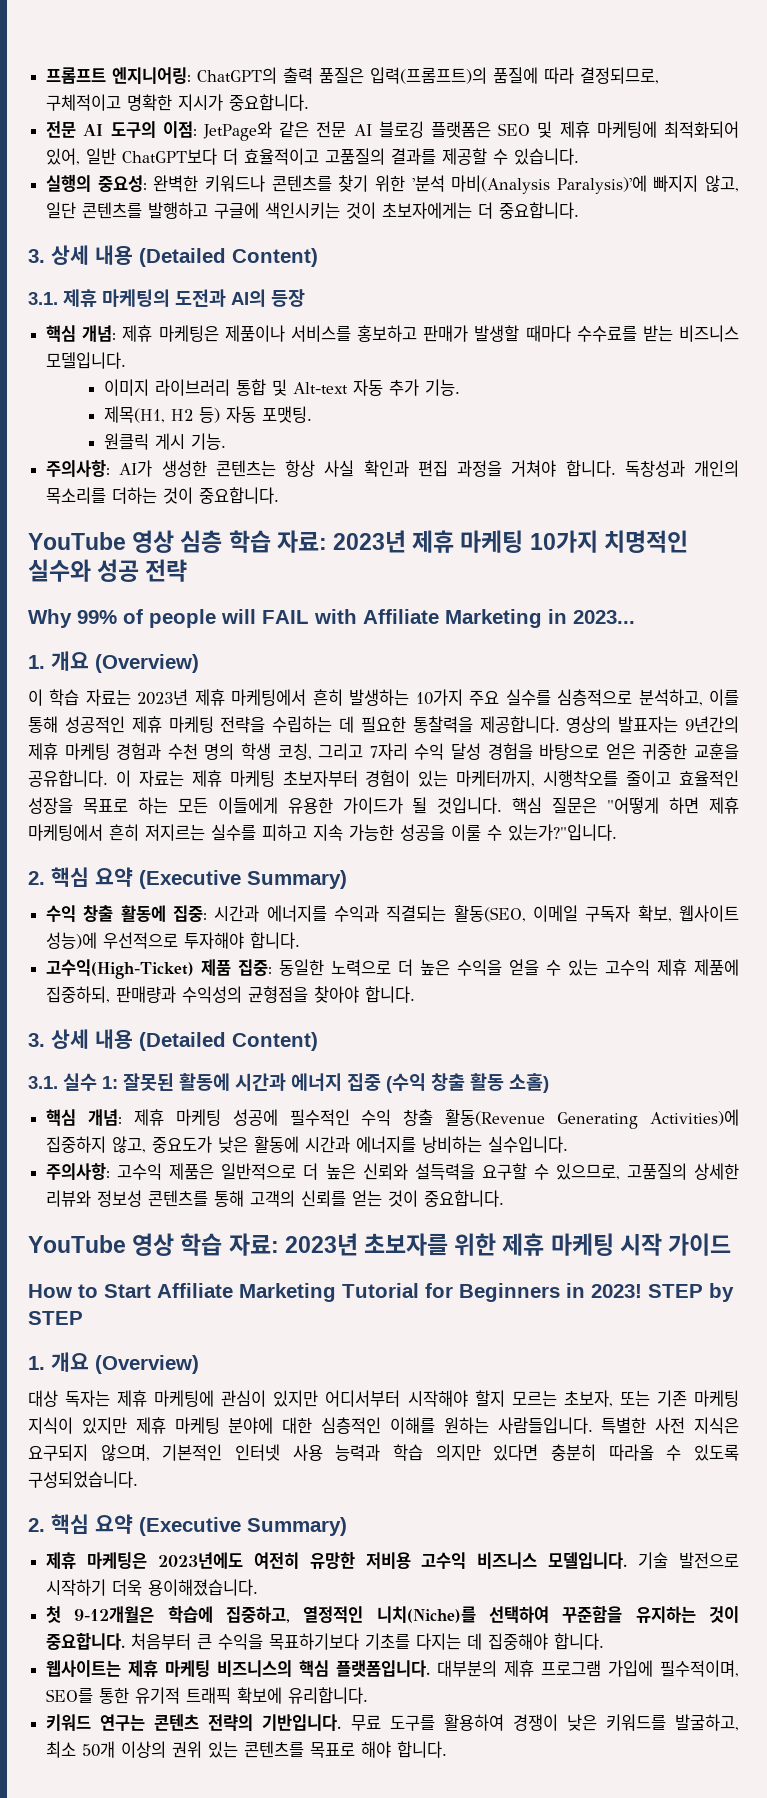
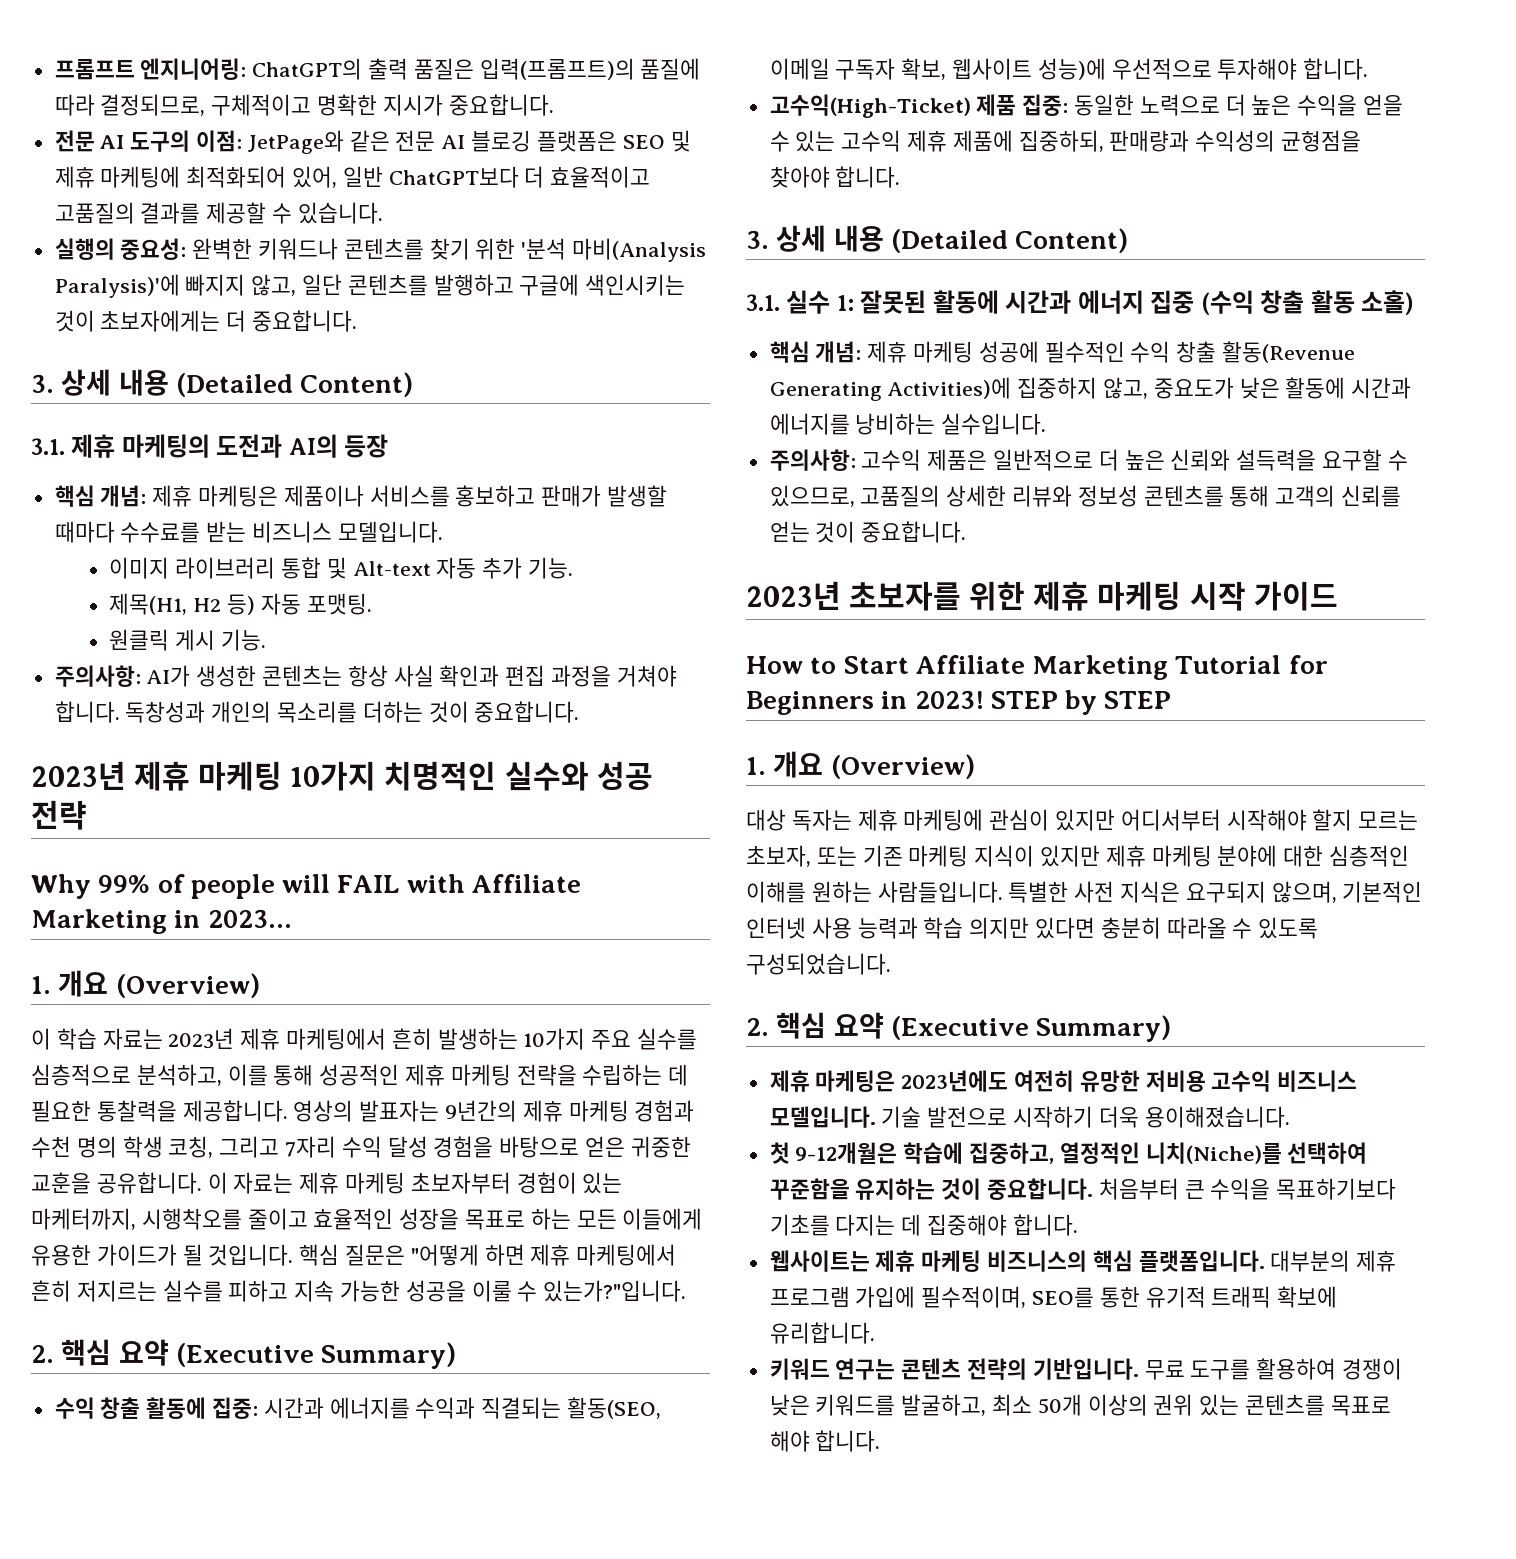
[28,530,327,553] YouTube 영상 심층 학습 자료: -> (580, 712) none
[28,1233,279,1256] YouTube 영상 학습 자료: -> (967, 532) none

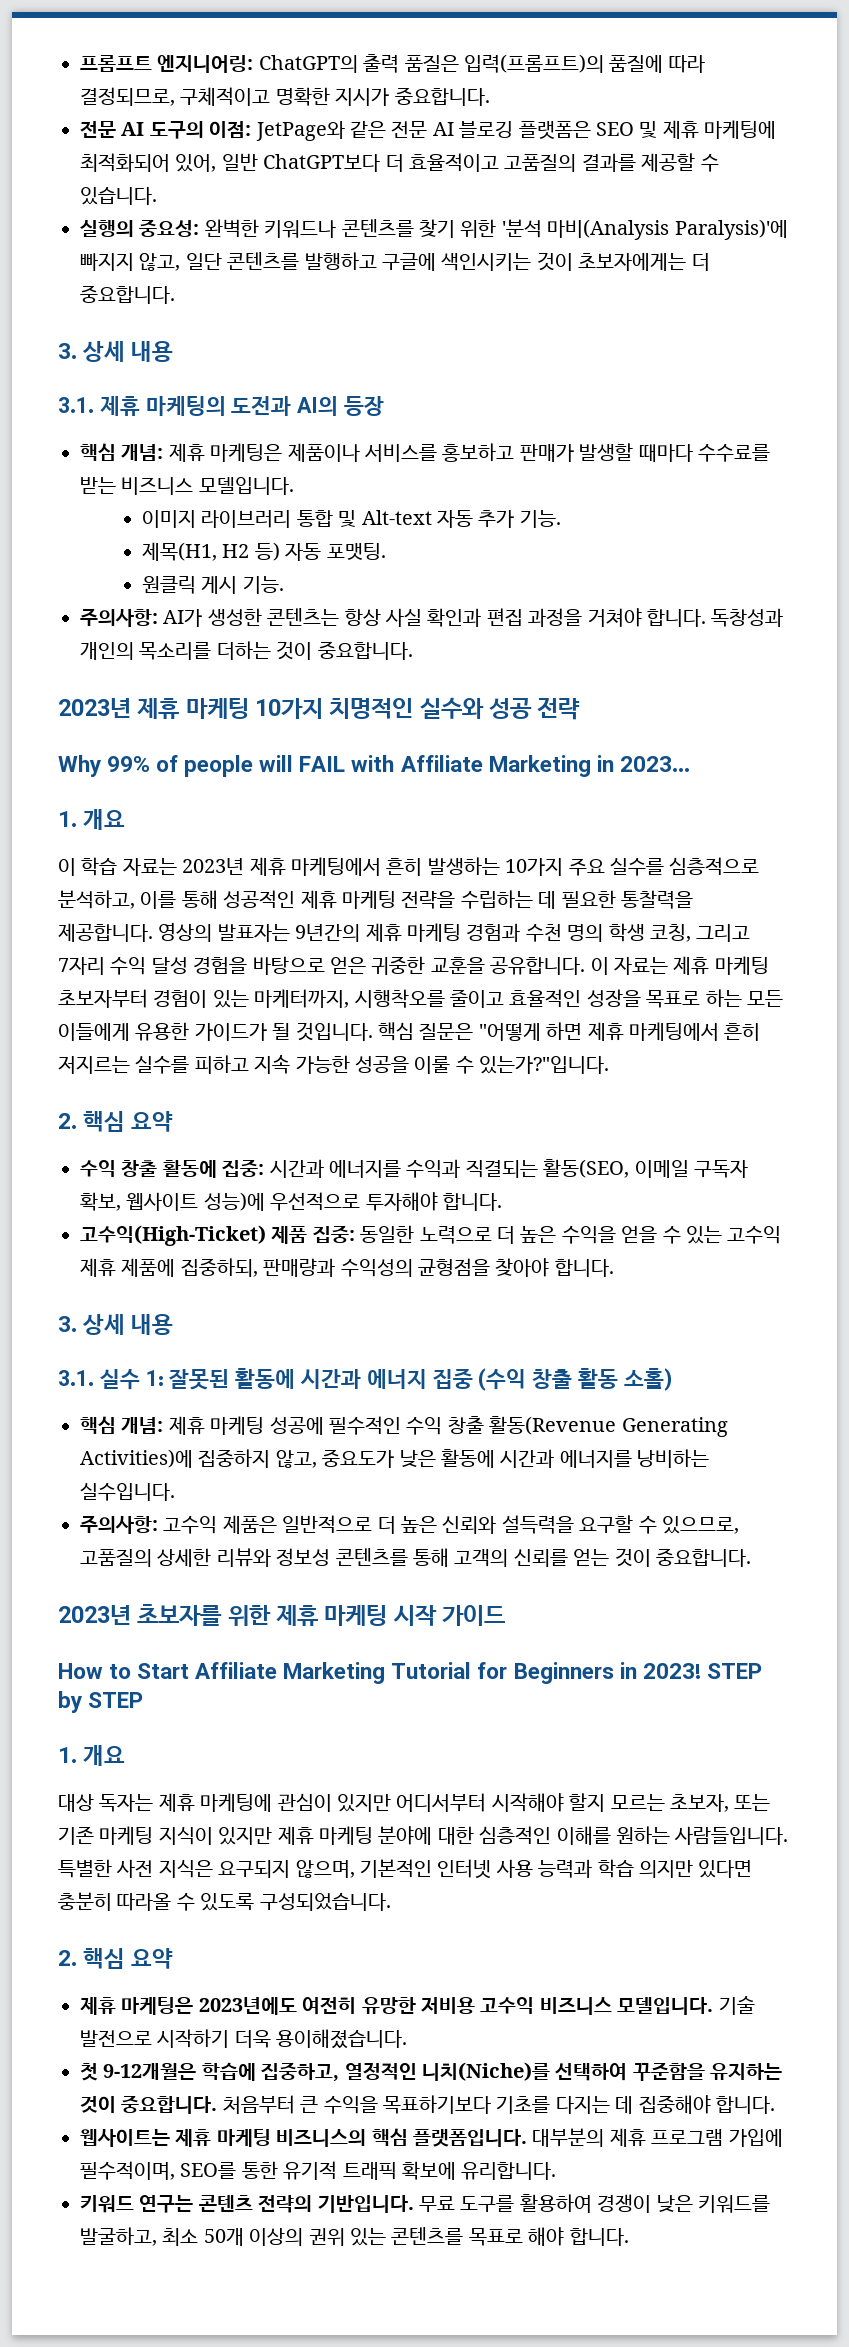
[175,372,414,397] (Detailed Content) -> (174, 351) none
[115,973,260,998] (Overview) -> (126, 819) none
[175,1342,457,1369] (Executive Summary) -> (174, 1121) none
[890,228,1129,253] (Detailed Content) -> (174, 1324) none
[830,754,975,779] (Overview) -> (126, 1755) none
[890,1015,1172,1042] (Executive Summary) -> (174, 1958) none

